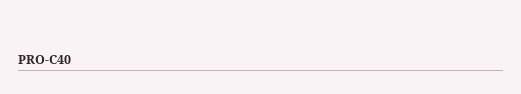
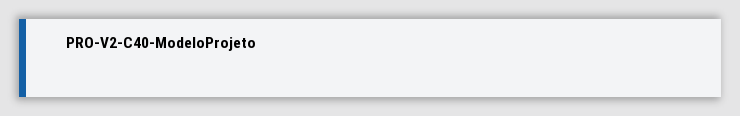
[18,55,71,64] PRO-C40 -> [66,37,256,51] PRO-V2-C40-ModeloProjeto

